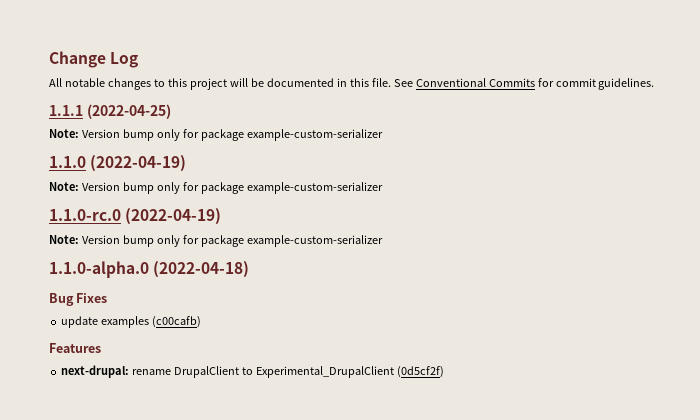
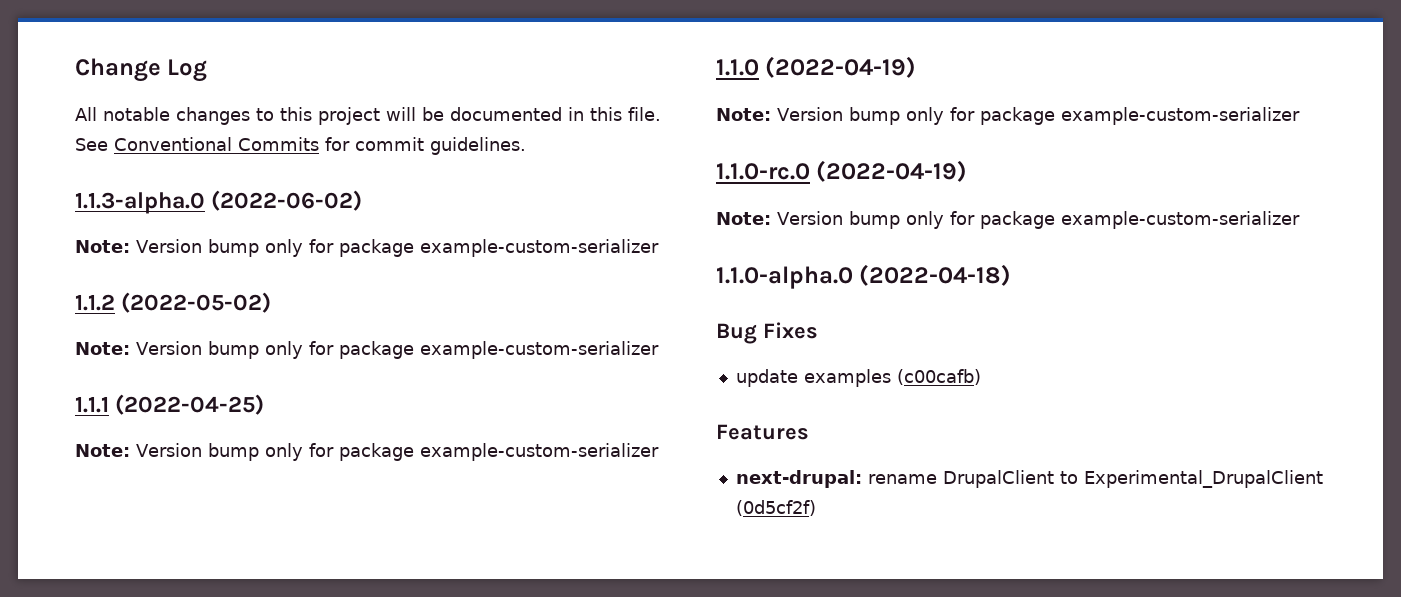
(655, 84) none -> [75,190,363,214] [75,239,659,257] [75,292,272,313] [75,341,659,359] // 1.1.3-alpha.0 (2022-06-02) // Note: Version bump only for package example-custom-serializer // 1.1.2 (2022-05-02) // Note: Version bump only for package example-custom-serializer

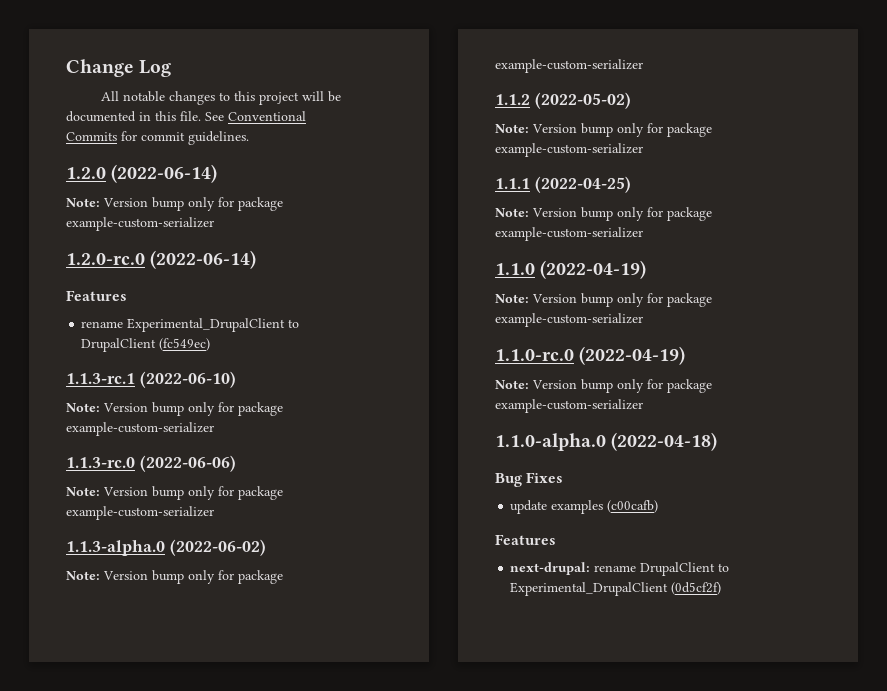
(526, 146) none -> [66,164,218,183] [66,197,283,211] [66,217,214,231] [66,250,257,269] [66,290,127,301] [81,318,300,332] [81,338,211,352] [66,371,236,388] [66,402,283,416] [66,422,214,436] [66,455,236,472] [66,486,283,500] [66,506,214,520] // 1.2.0 (2022-06-14) // Note: Version bump only for package example-custom-serializer // 1.2.0-rc.0 (2022-06-14) // Features // rename Experimental_DrupalClient to DrupalClient (fc549ec) // 1.1.3-rc.1 (2022-06-10) // Note: Version bump only for package example-custom-serializer // 1.1.3-rc.0 (2022-06-06) // Note: Version bump only for package example-custom-serializer

